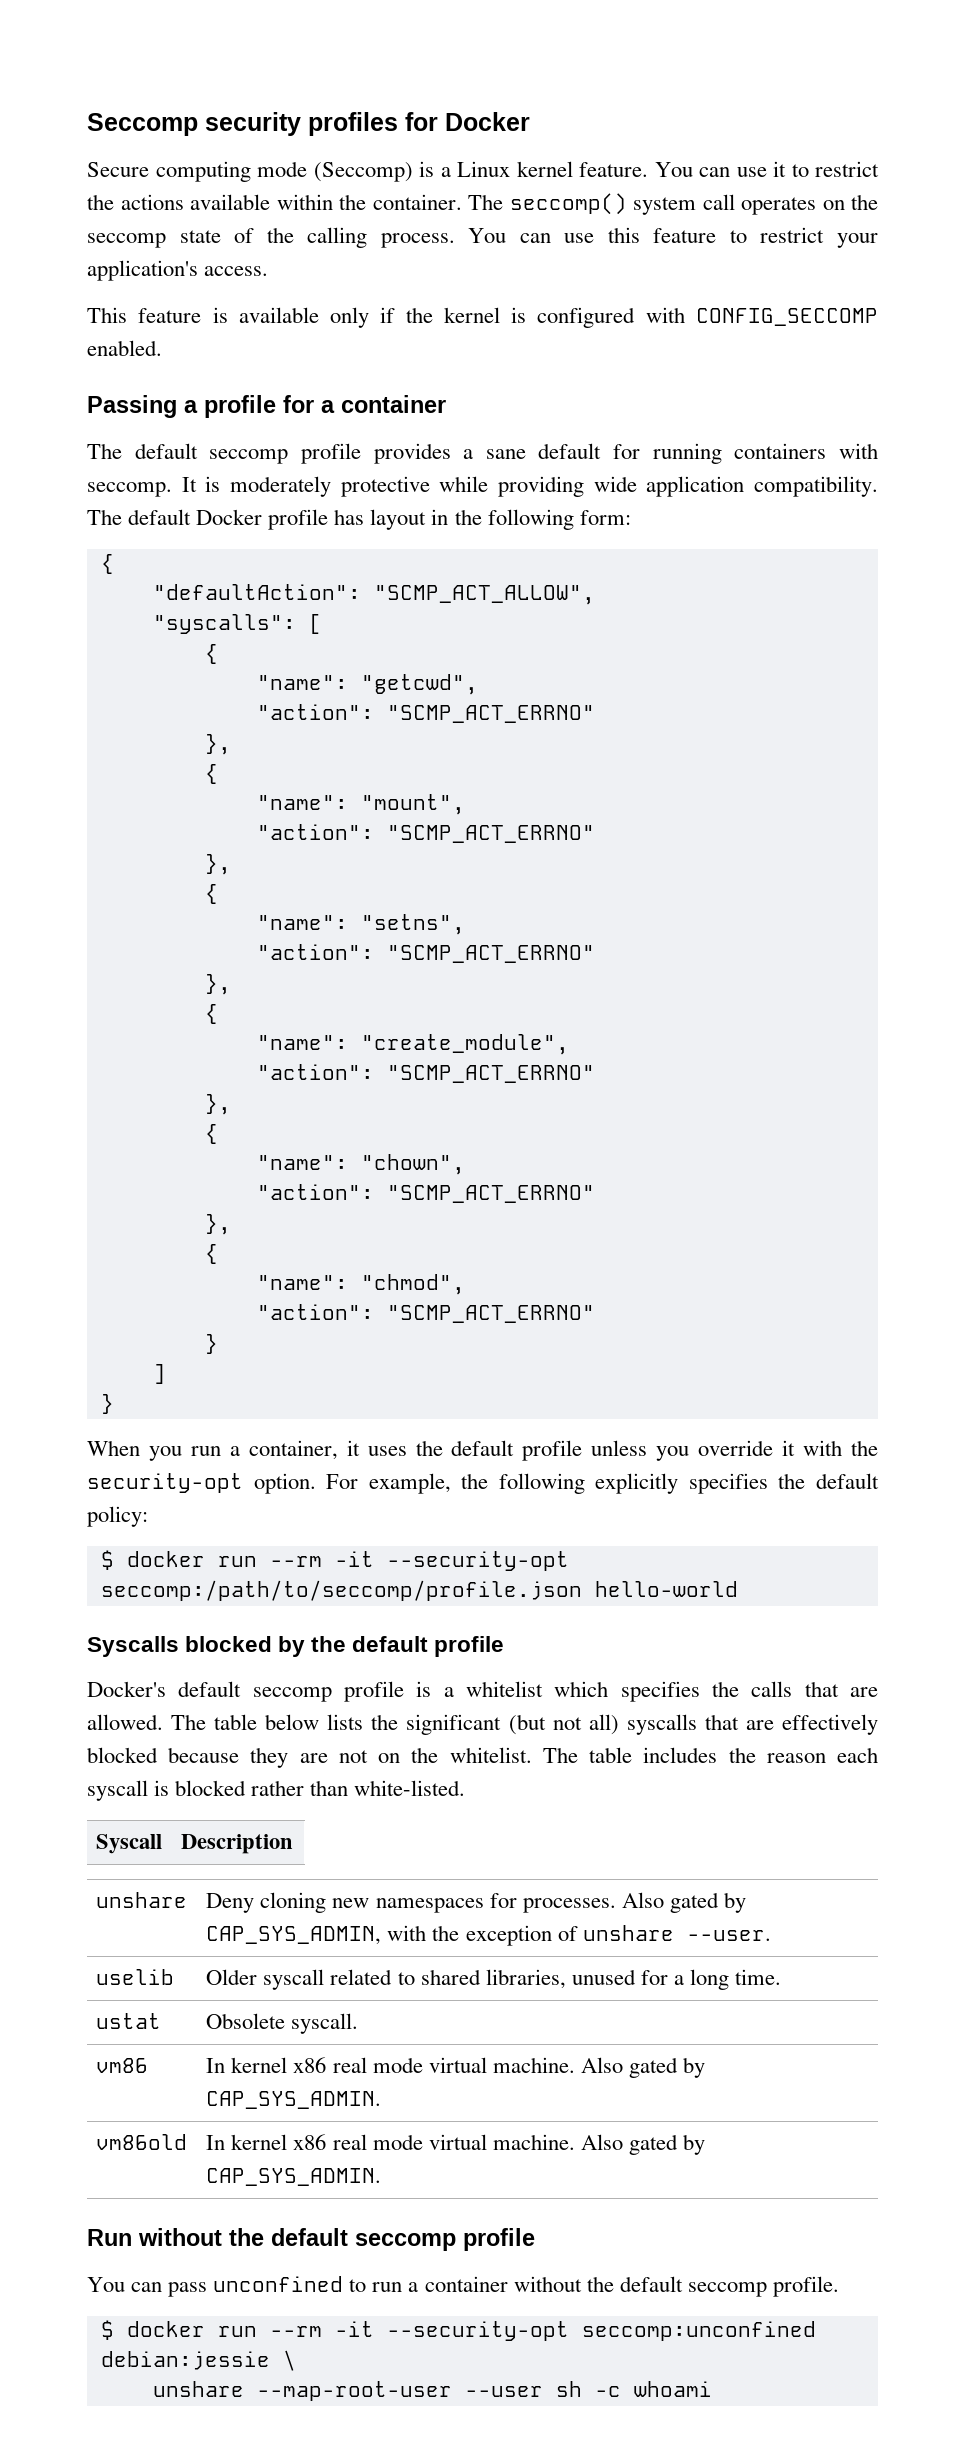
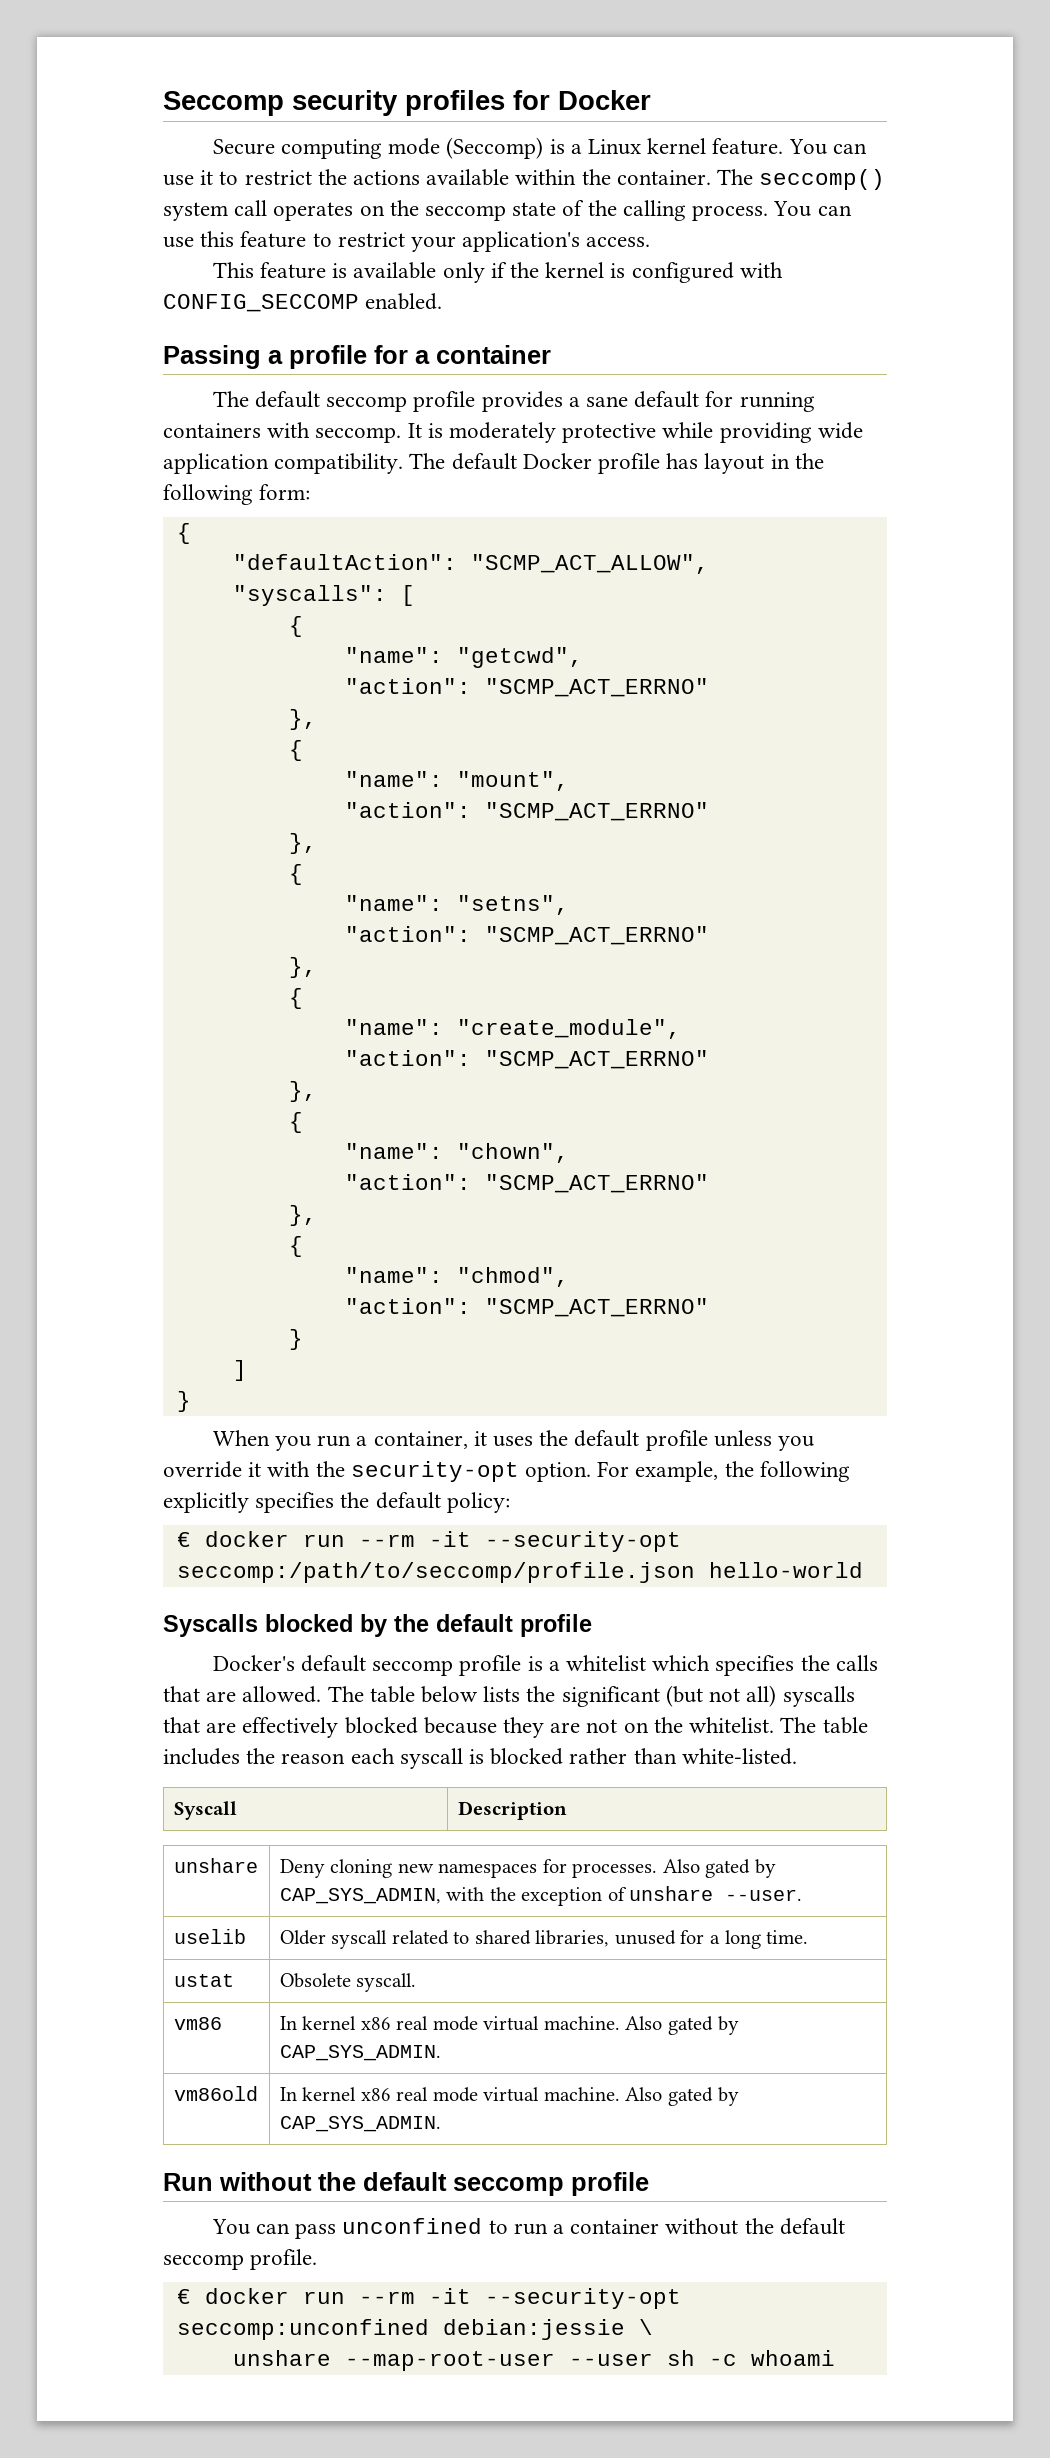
[100,1550,114,1570] $ -> [176,1532,191,1547] €
[100,2320,114,2340] $ -> [176,2289,191,2304] €

